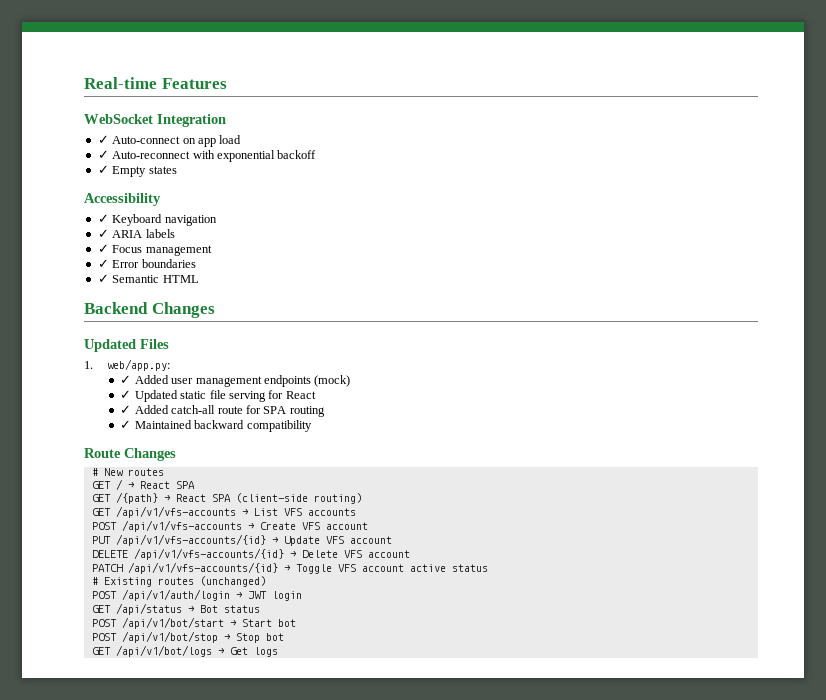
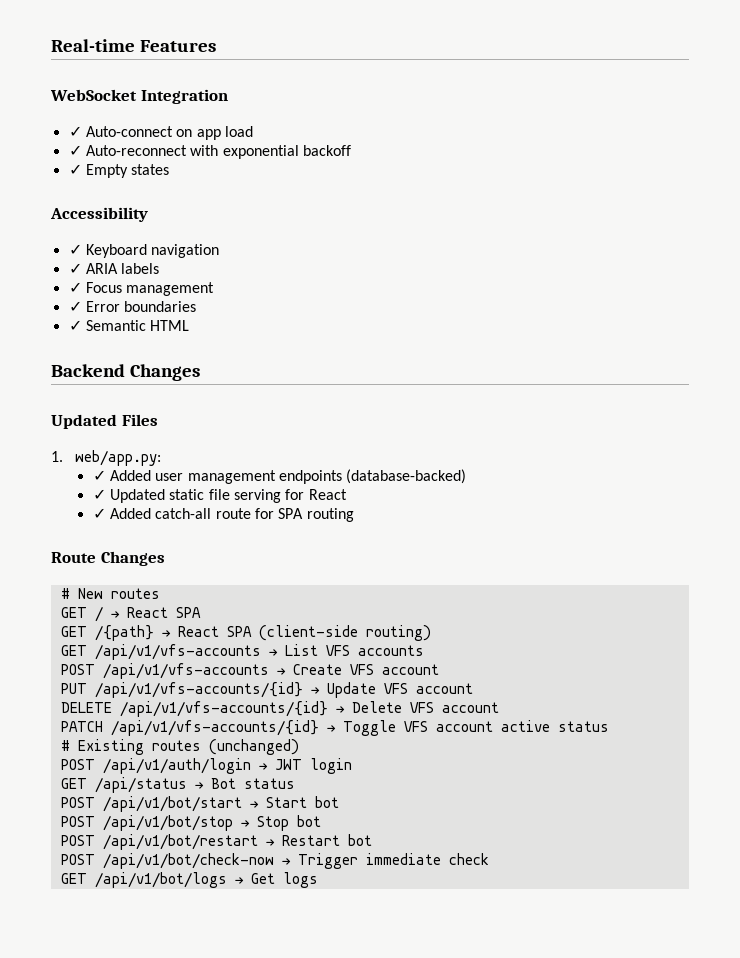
[314,375,351,387] (mock) -> [346,469,467,484] (database-backed)
[120,420,312,432] // ✓ Maintained backward compatibility -> (354, 515) none
(284, 637) none -> [60,834,372,850] [60,853,489,869] // POST /api/v1/bot/restart → Restart bot // POST /api/v1/bot/check-now → Trigger immediate check

